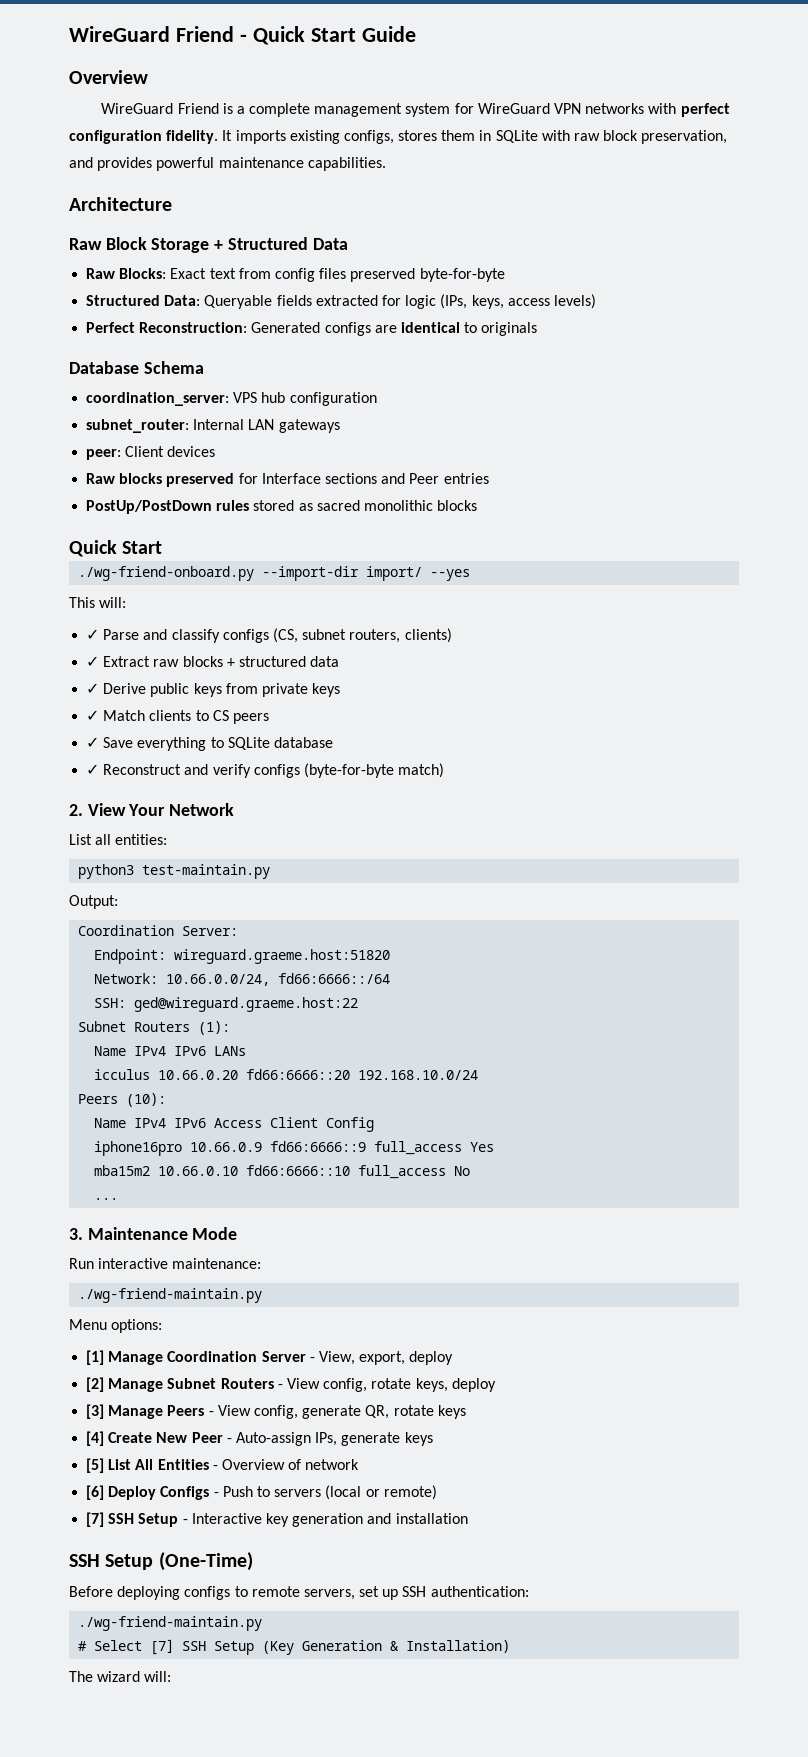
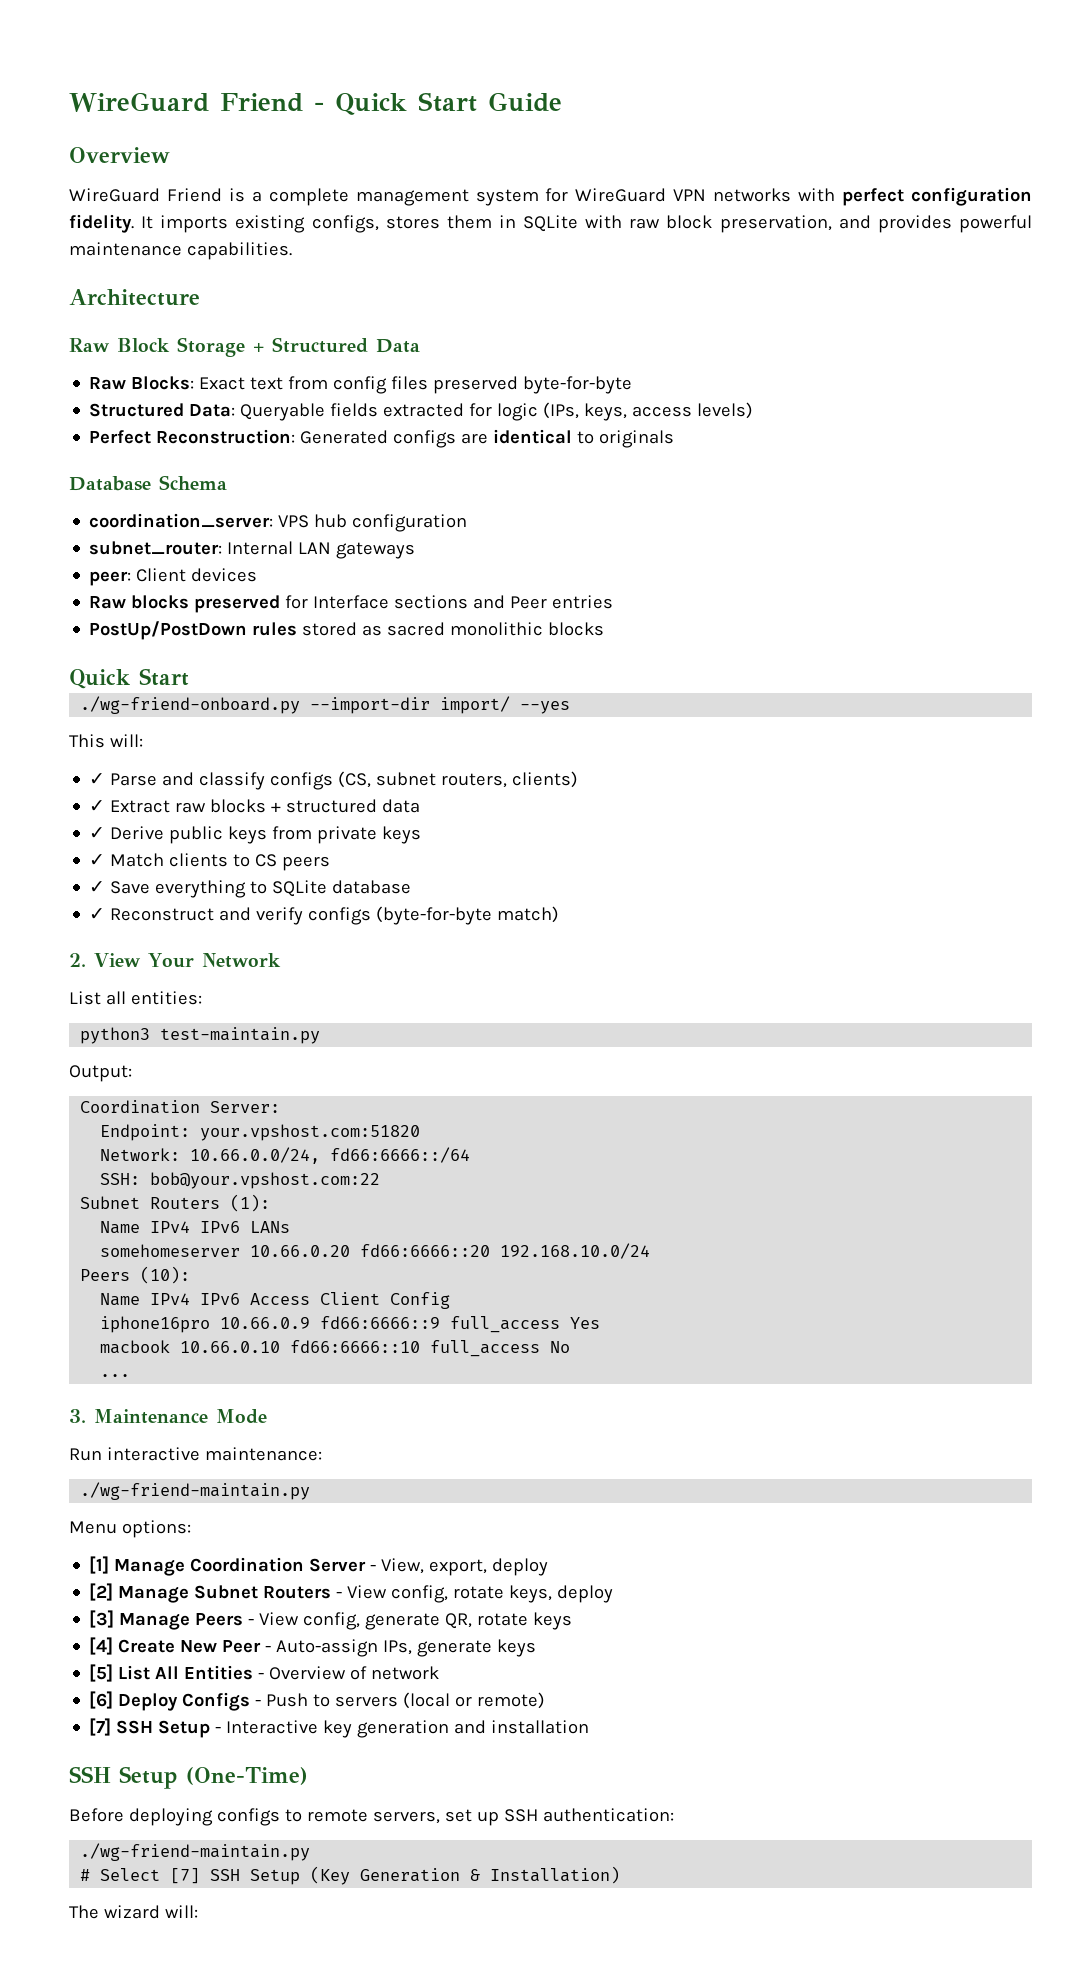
[174,949,391,964] wireguard.graeme.host:51820 -> [200,1124,421,1141] your.vpshost.com:51820
[134,997,359,1012] ged@wireguard.graeme.host:22 -> [150,1172,381,1189] bob@your.vpshost.com:22
[94,1069,151,1080] icculus -> [100,1244,241,1257] somehomeserver
[94,1165,151,1176] mba15m2 -> [100,1340,171,1354] macbook

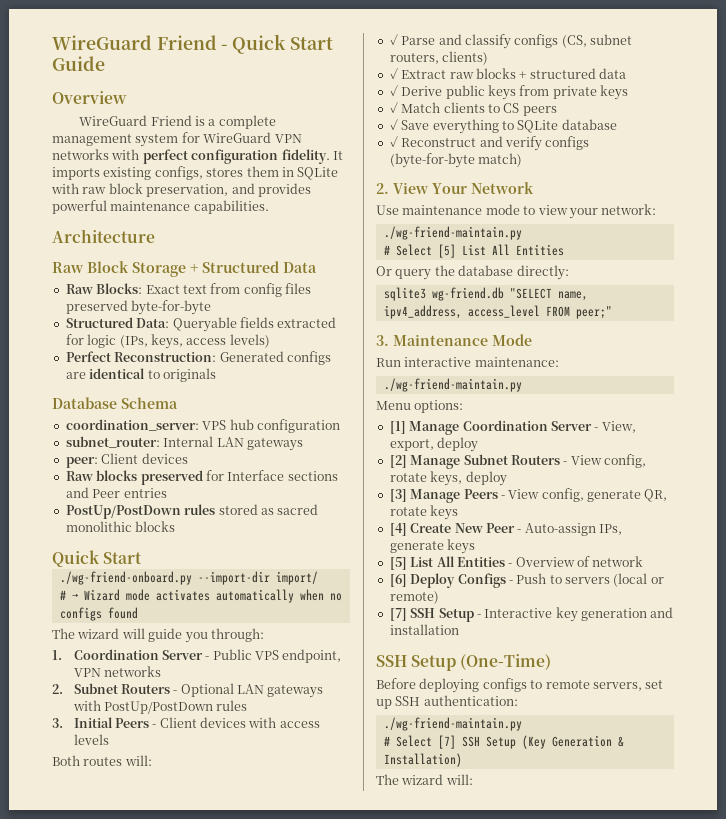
[520,701,571,714] [69,734,105,748] --yes // This -> [59,589,342,603] [59,607,138,621] [52,628,264,643] [52,649,342,663] [73,666,161,677] [52,683,324,698] [72,700,248,714] [52,717,320,728] [73,734,109,745] [52,755,123,766] // # → Wizard mode activates automatically when no configs found // The wizard will guide you through: // 1. Coordination Server - Public VPS endpoint, VPN networks // 2. Subnet Routers - Optional LAN gateways with PostUp/PostDown rules // 3. Initial Peers - Client devices with access levels // Both routes
[69,991,202,1005] [80,1027,321,1044] [69,1065,132,1082] [80,1100,281,1114] [100,1124,421,1141] [100,1147,471,1164] [100,1172,381,1189] [80,1194,271,1212] [100,1221,291,1234] [100,1243,651,1259] [80,1266,191,1284] [100,1292,451,1309] [100,1316,601,1333] [100,1340,571,1357] [100,1374,131,1377] List all entities: // python3 test-maintain.py // Output: // Coordination Server: // Endpoint: your.vpshost.com:51820 // Network: 10.66.0.0/24, fd66:6666::/64 // SSH: bob@your.vpshost.com:22 // Subnet Routers (1): // Name IPv4 IPv6 LANs // somehomeserver 10.66.0.20 fd66:6666::20 192.168.10.0/24 // Peers (10): // Name IPv4 IPv6 Access Client Config // iphone16pro 10.66.0.9 fd66:6666::9 full_access Yes // macbook 10.66.0.10 fd66:6666::10 full_access No // ... -> [376,204,657,219] [383,226,522,240] [383,244,564,258] [376,265,569,280] [383,287,588,301] [383,305,612,319] Use maintenance mode to view your network: // ./wg-friend-maintain.py // # Select [5] List All Entities // Or query the database directly: // sqlite3 wg-friend.db "SELECT name, ipv4_address, access_level FROM peer;"

